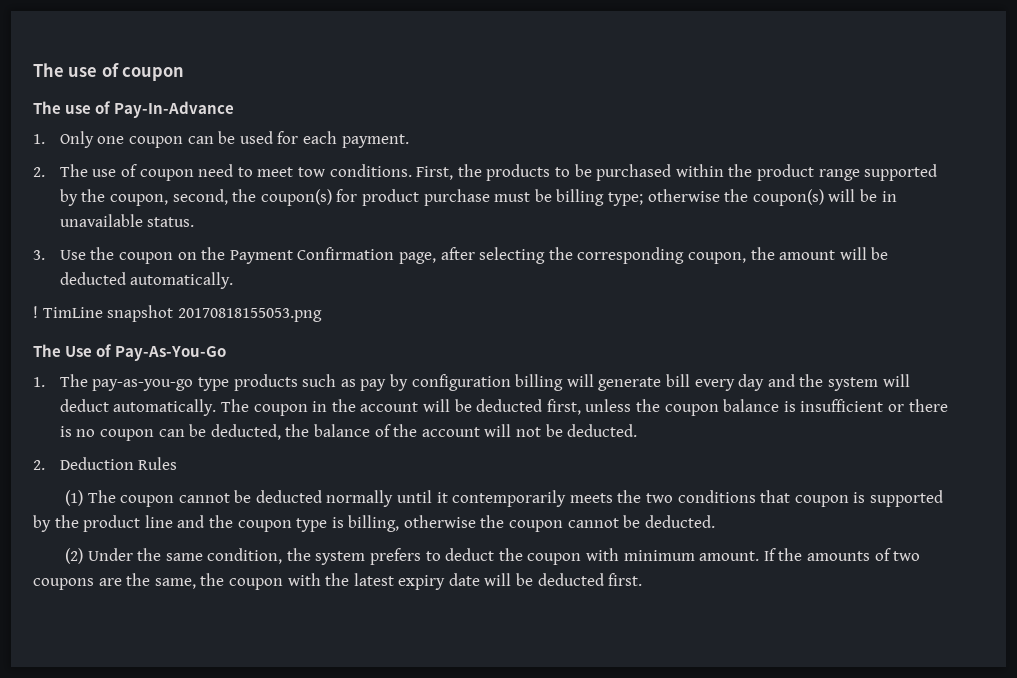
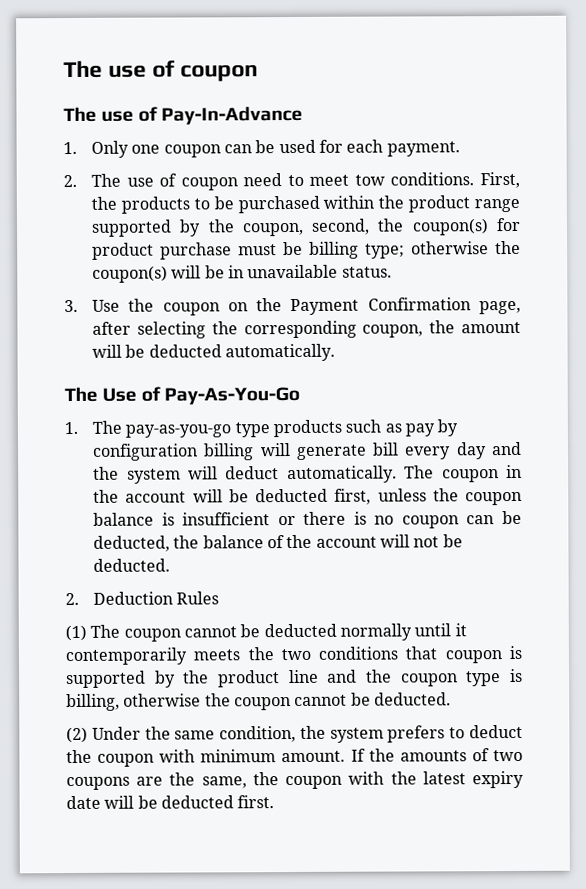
[33,305,322,322] // ! TimLine snapshot 20170818155053.png -> (336, 352) none

